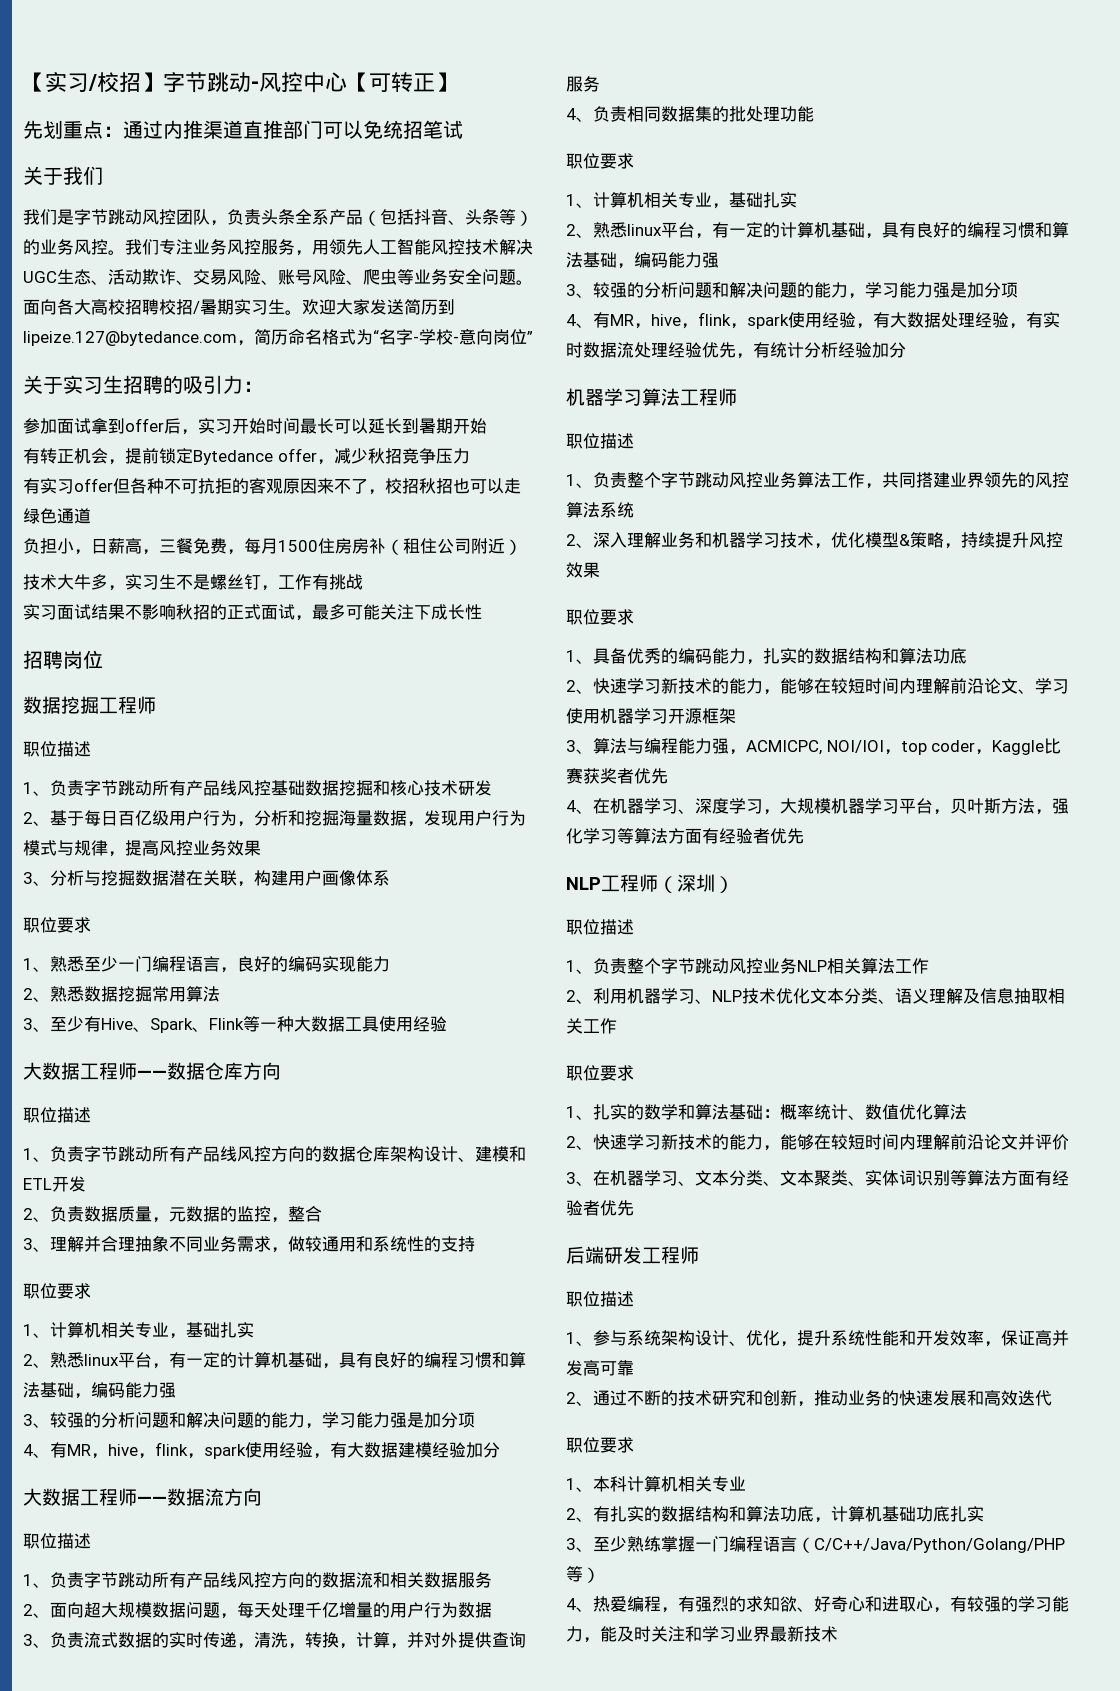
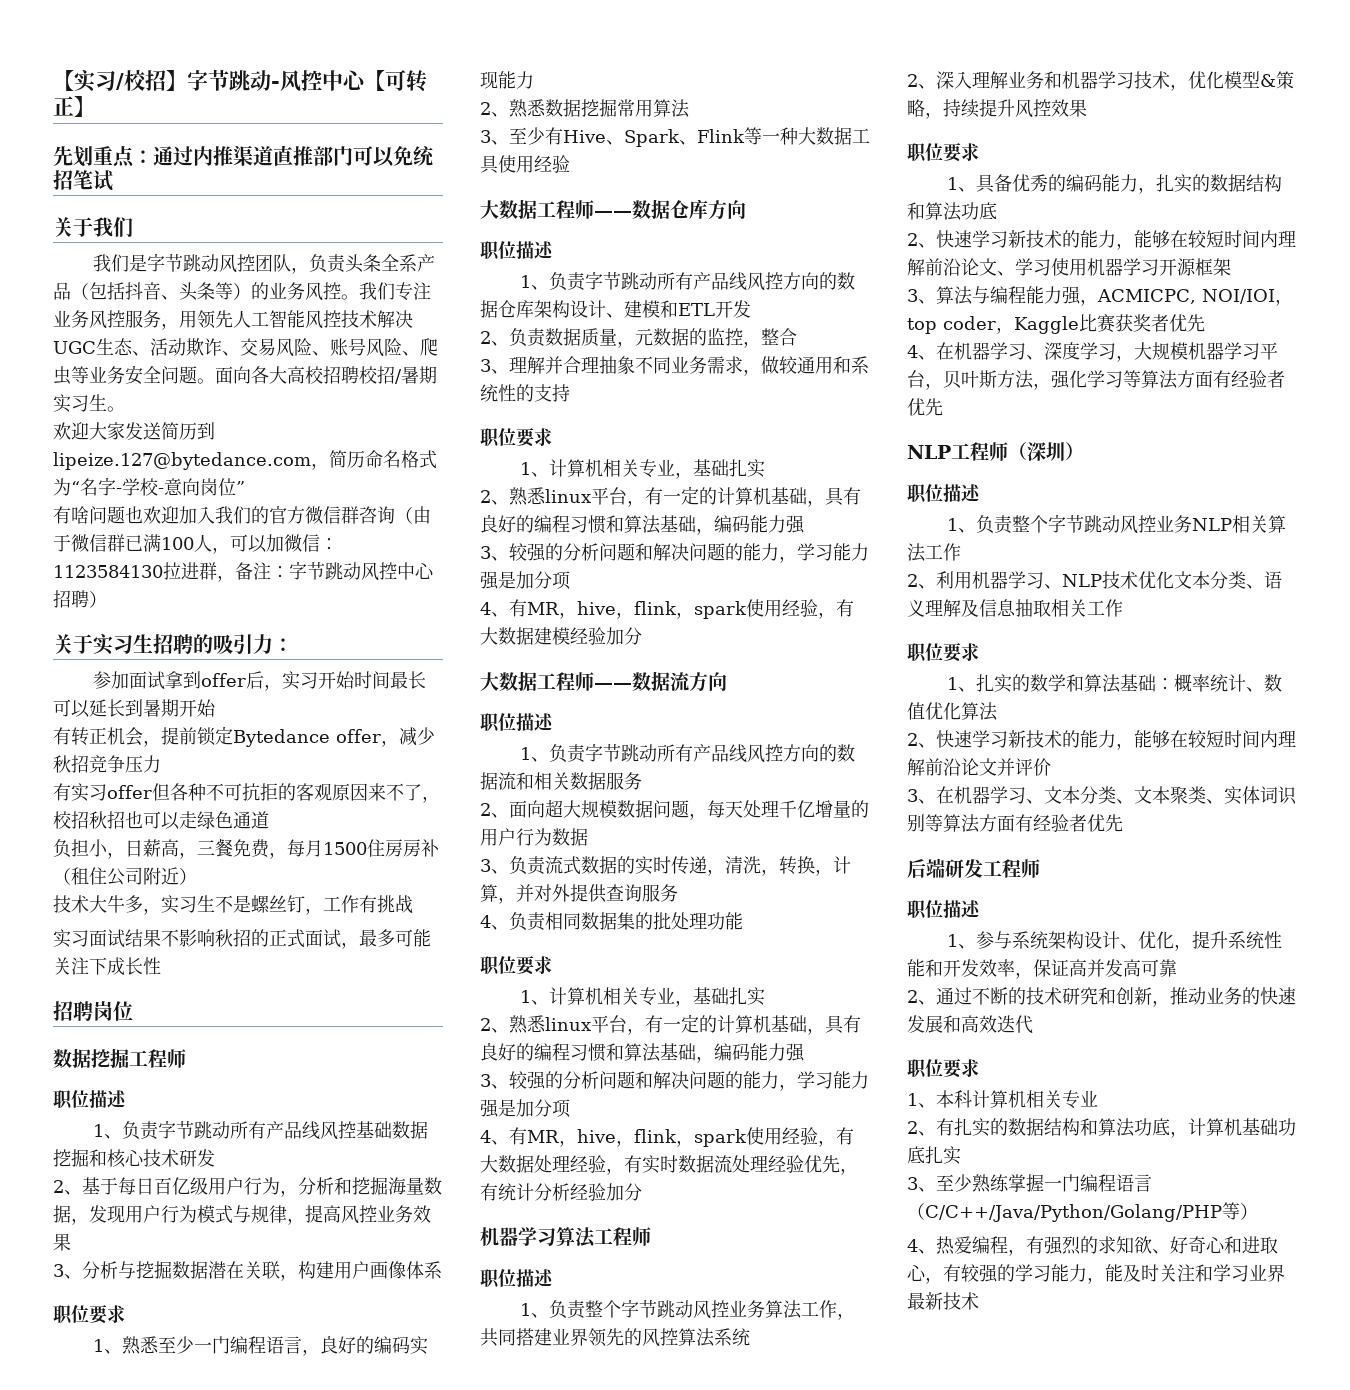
(302, 312) none -> (125, 409) //
(533, 337) none -> [53,506,431,524] [53,534,338,554] [53,561,434,582] [53,590,107,608] // 有啥问题也欢迎加入我们的官方微信群咨询（由于微信群已满100人，可以加微信：1123584130拉进群，备注：字节跳动风控中心招聘）

